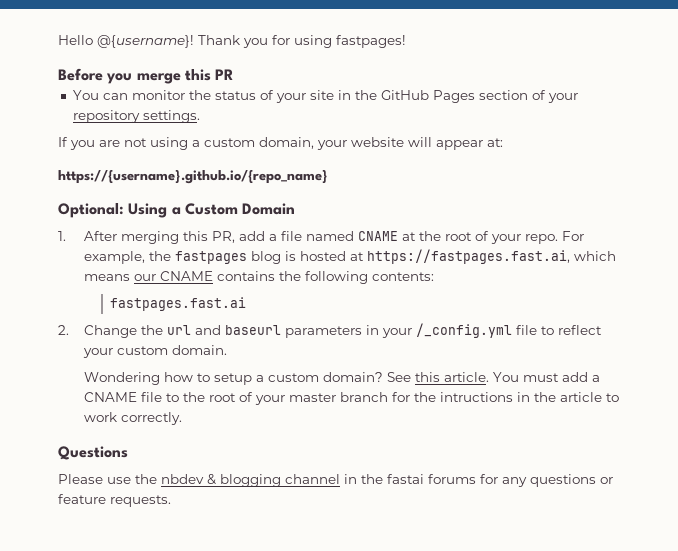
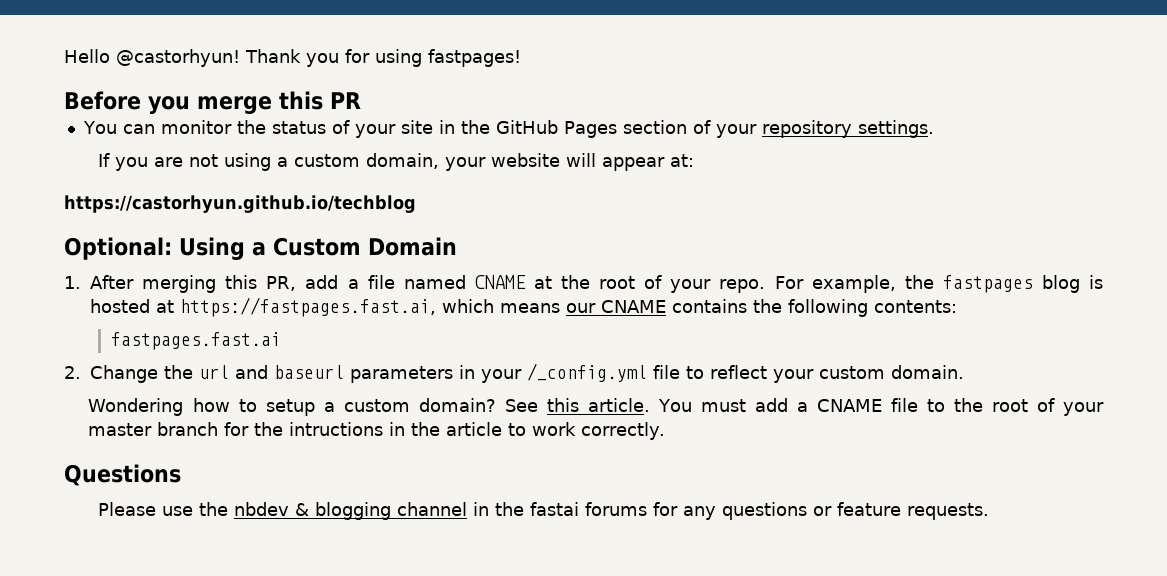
[97,35,194,48] @{username}! -> [116,49,240,67] @castorhyun!
[58,170,328,184] https://{username}.github.io/{repo_name} -> [64,195,416,213] https://castorhyun.github.io/techblog

